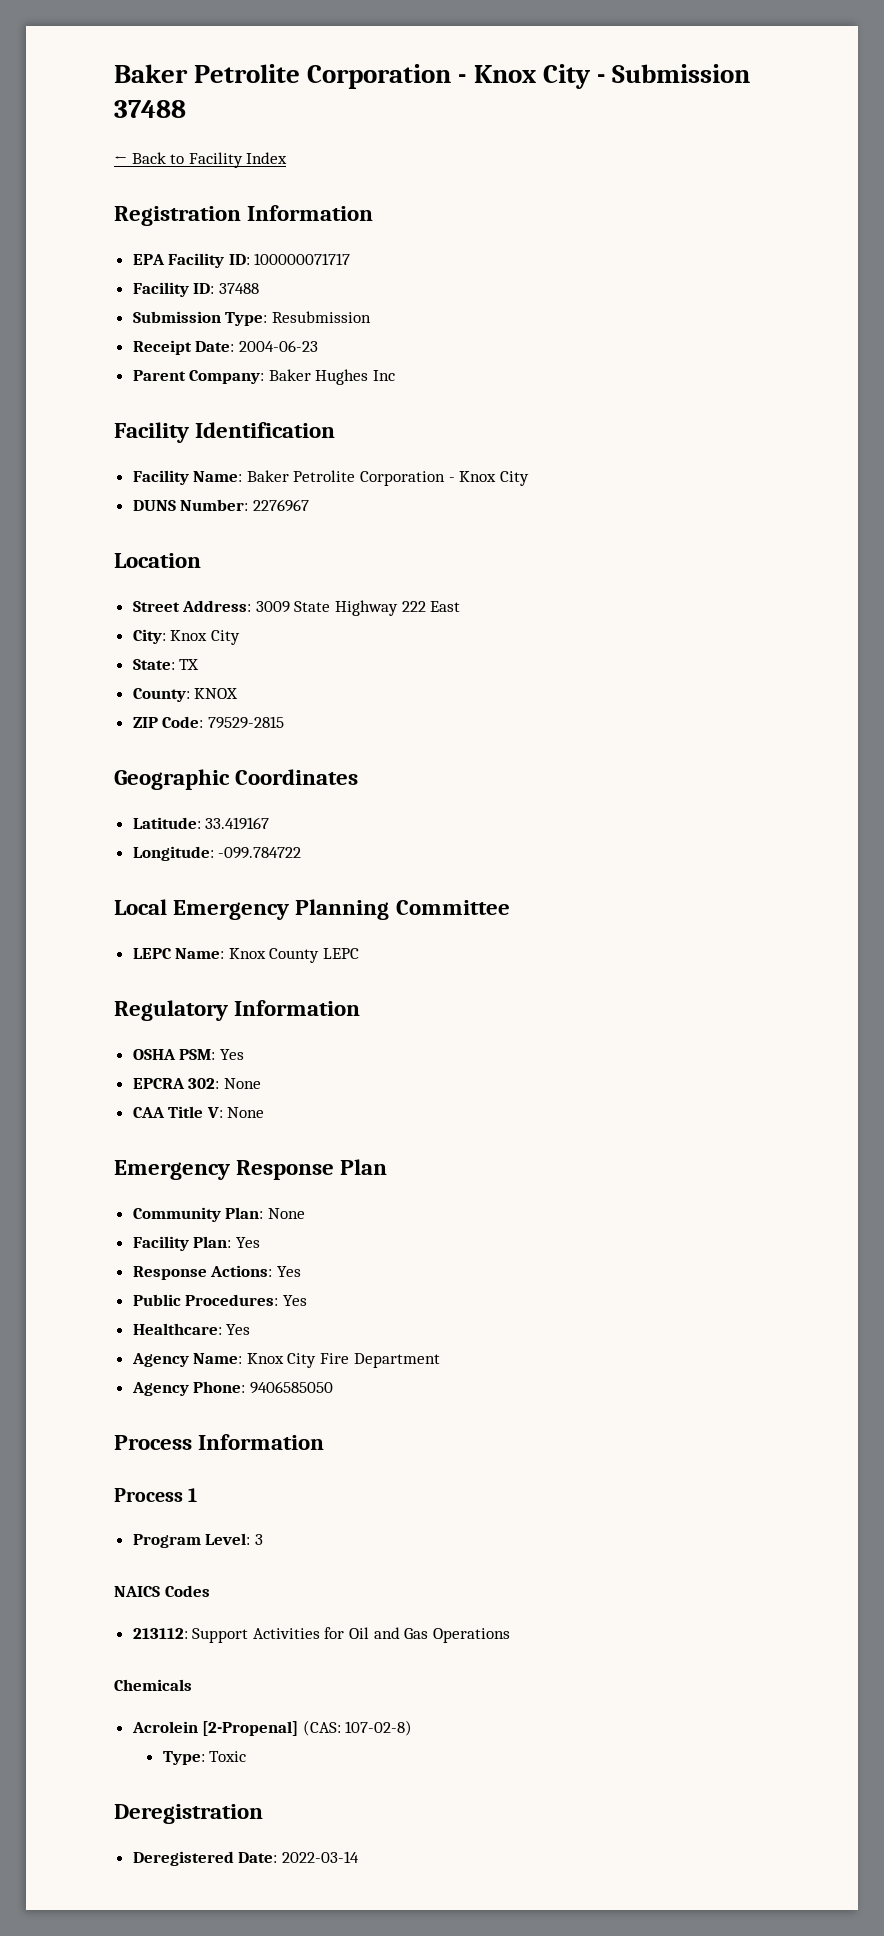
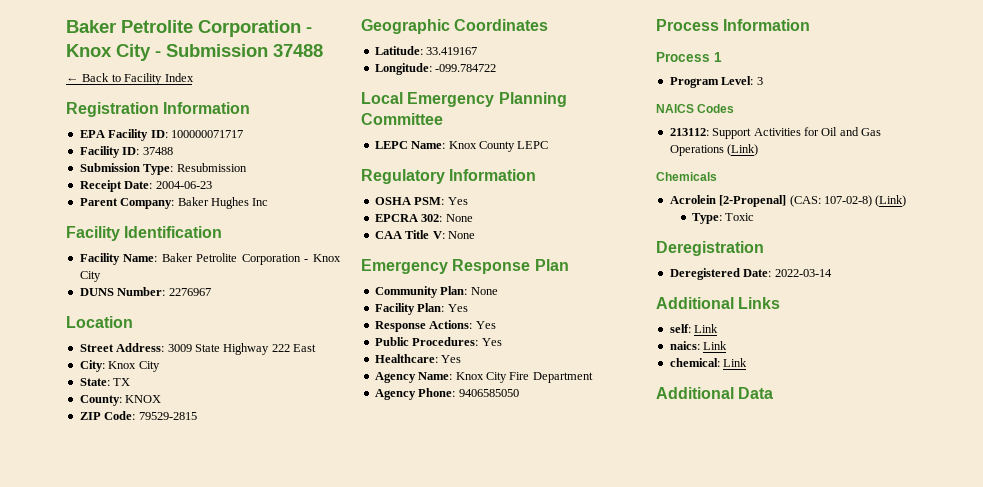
(510, 1635) none -> [727,144,759,156] (Link)
(413, 1728) none -> [875,195,907,207] (Link)
(359, 1857) none -> [656,297,781,309] [669,324,719,333] [669,341,728,350] [669,358,748,367] [656,387,774,399] // Additional Links // self: Link // naics: Link // chemical: Link // Additional Data

